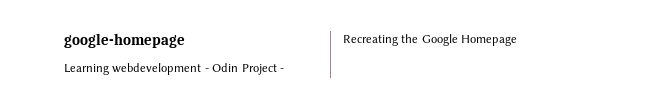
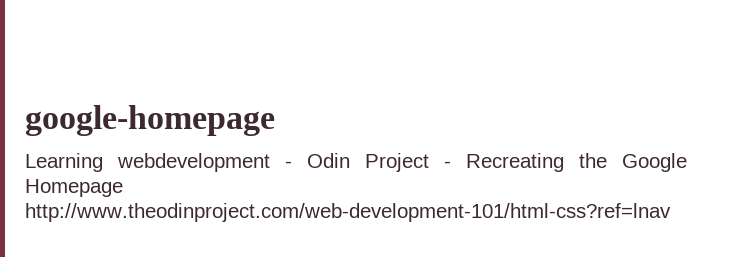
(518, 40) none -> [25,203,671,222] http://www.theodinproject.com/web-development-101/html-css?ref=lnav

